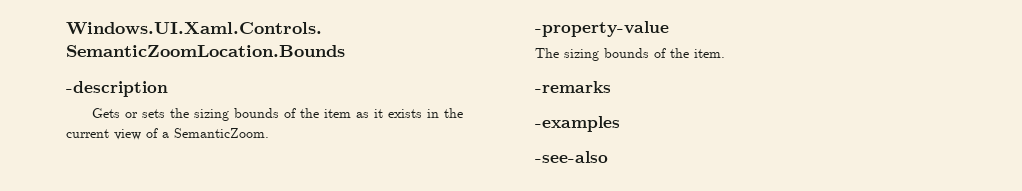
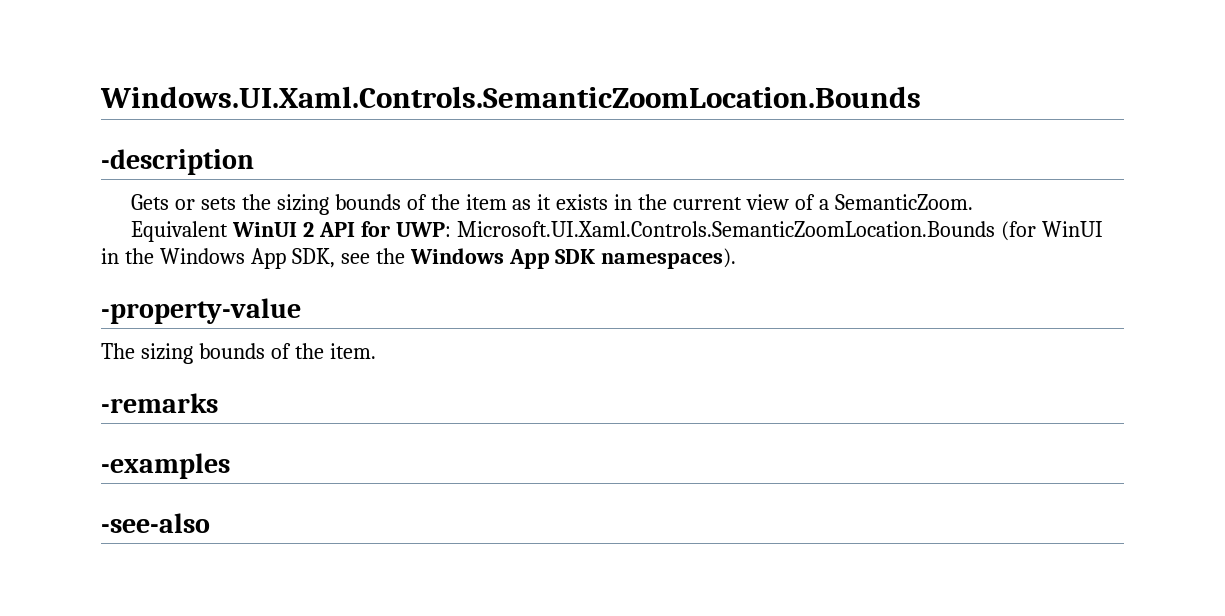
(269, 133) none -> [131,221,1103,242] [101,248,737,269] // Equivalent WinUI 2 API for UWP: Microsoft.UI.Xaml.Controls.SemanticZoomLocation.Bounds (for WinUI in the Windows App SDK, see the Windows App SDK namespaces).

